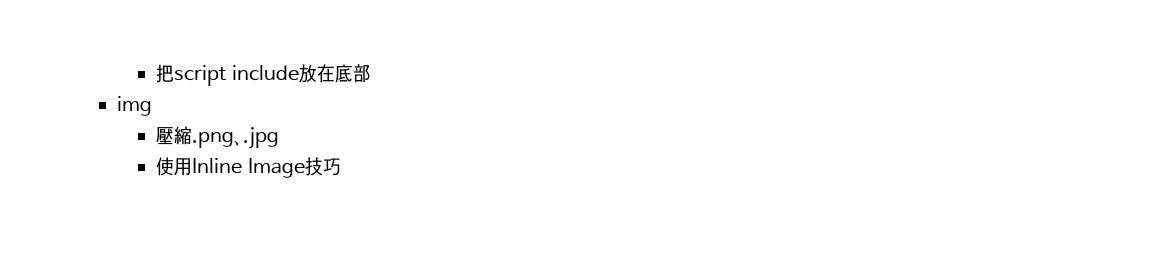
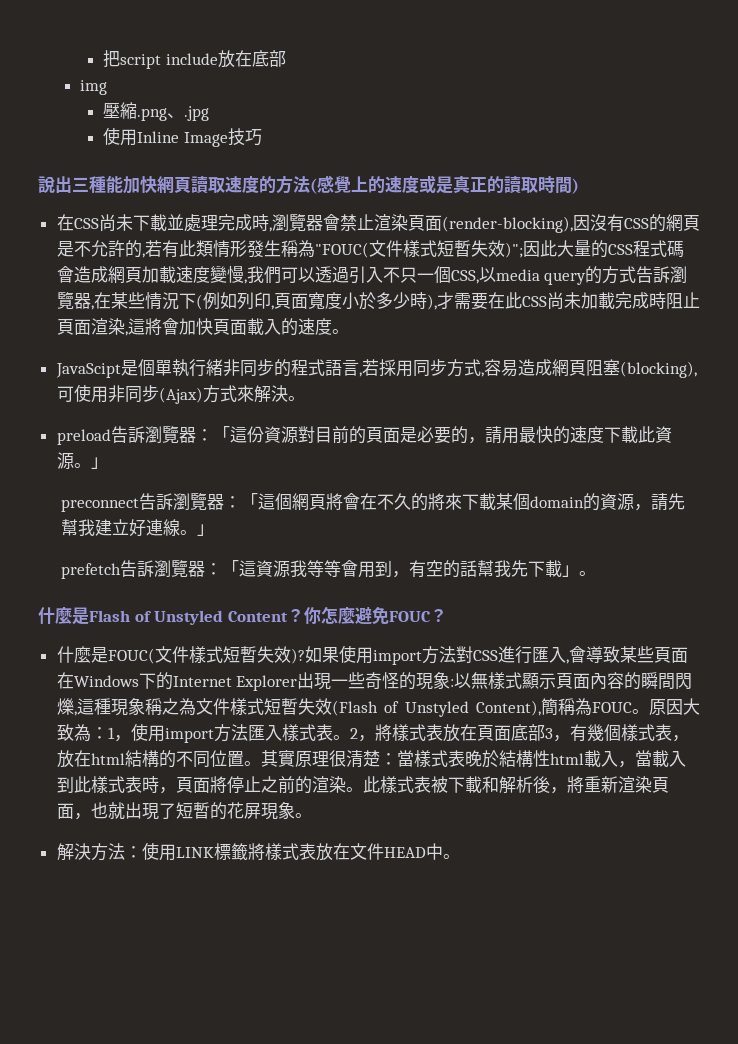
(341, 167) none -> [38,175,579,194] [56,214,700,233] [56,240,684,258] [56,265,688,285] [56,292,700,310] [56,318,349,336] [55,359,697,378] [56,384,305,404] [56,426,672,445] [56,452,108,470] [61,493,686,512] [61,519,215,537] [61,560,597,579] [38,607,447,625] [56,645,688,665] [56,672,693,691] [56,698,700,717] [56,723,689,743] [56,750,686,768] [56,776,669,794] [56,802,312,820] [56,842,460,861] // 說出三種能加快網頁讀取速度的方法(感覺上的速度或是真正的讀取時間) // 在CSS尚未下載並處理完成時,瀏覽器會禁止渲染頁面(render-blocking),因沒有CSS的網頁是不允許的,若有此類情形發生稱為"FOUC(文件樣式短暫失效)";因此大量的CSS程式碼會造成網頁加載速度變慢,我們可以透過引入不只一個CSS,以media query的方式告訴瀏覽器,在某些情況下(例如列印,頁面寬度小於多少時),才需要在此CSS尚未加載完成時阻止頁面渲染,這將會加快頁面載入的速度。 // JavaScipt是個單執行緒非同步的程式語言,若採用同步方式,容易造成網頁阻塞(blocking),可使用非同步(Ajax)方式來解決。 // preload告訴瀏覽器：「這份資源對目前的頁面是必要的，請用最快的速度下載此資源。」 // preconnect告訴瀏覽器：「這個網頁將會在不久的將來下載某個domain的資源，請先幫我建立好連線。」 // prefetch告訴瀏覽器：「這資源我等等會用到，有空的話幫我先下載」。 // 什麼是Flash of Unstyled Content？你怎麼避免FOUC？ // 什麼是FOUC(文件樣式短暫失效)?如果使用import方法對CSS進行匯入,會導致某些頁面在Windows下的Internet Explorer出現一些奇怪的現象:以無樣式顯示頁面內容的瞬間閃爍,這種現象稱之為文件樣式短暫失效(Flash of Unstyled Content),簡稱為FOUC。原因大致為：1，使用import方法匯入樣式表。2，將樣式表放在頁面底部3，有幾個樣式表，放在html結構的不同位置。其實原理很清楚：當樣式表晚於結構性html載入，當載入到此樣式表時，頁面將停止之前的渲染。此樣式表被下載和解析後，將重新渲染頁面，也就出現了短暫的花屏現象。 // 解決方法：使用LINK標籤將樣式表放在文件HEAD中。

